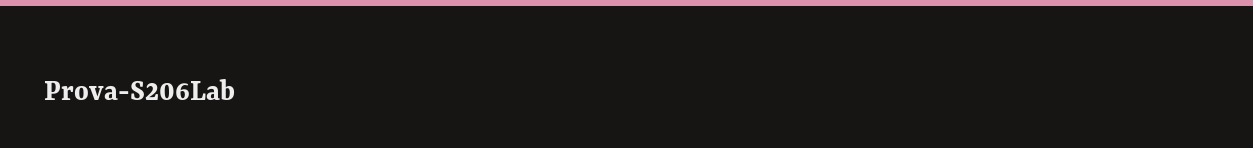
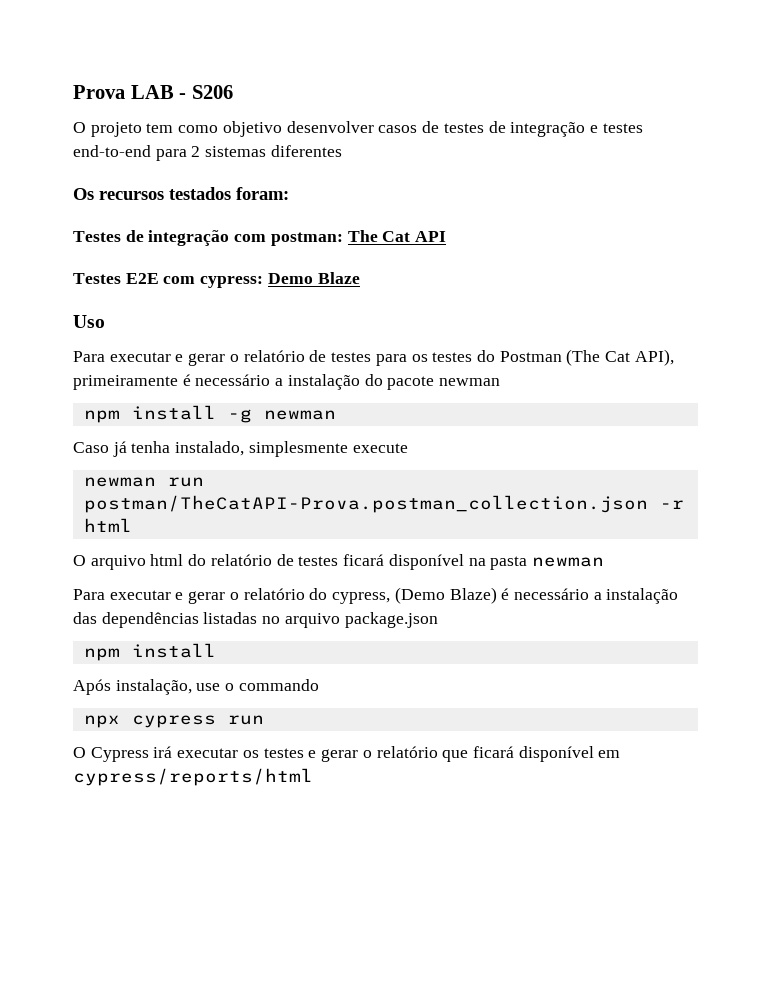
[44,79,235,100] Prova-S206Lab -> [73,85,233,99] [73,121,643,137] [73,145,342,161] [73,187,289,200] [73,230,447,246] [73,272,360,288] [73,315,105,328] [73,349,674,366] [73,374,501,390] [83,405,336,423] [73,441,408,457] [83,477,204,487] [83,495,684,513] [83,518,132,532] [73,554,604,570] [73,587,679,604] [73,612,438,628] [83,643,216,661] [73,679,319,695] [83,715,264,728] [73,746,621,762] [73,768,313,786] Prova LAB - S206 // O projeto tem como objetivo desenvolver casos de testes de integração e testes end-to-end para 2 sistemas diferentes // Os recursos testados foram: // Testes de integração com postman: The Cat API // Testes E2E com cypress: Demo Blaze // Uso // Para executar e gerar o relatório de testes para os testes do Postman (The Cat API), primeiramente é necessário a instalação do pacote newman // npm install -g newman // Caso já tenha instalado, simplesmente execute // newman run postman/TheCatAPI-Prova.postman_collection.json -r html // O arquivo html do relatório de testes ficará disponível na pasta newman // Para executar e gerar o relatório do cypress, (Demo Blaze) é necessário a instalação das dependências listadas no arquivo package.json // npm install // Após instalação, use o commando // npx cypress run // O Cypress irá executar os testes e gerar o relatório que ficará disponível em cypress/reports/html

